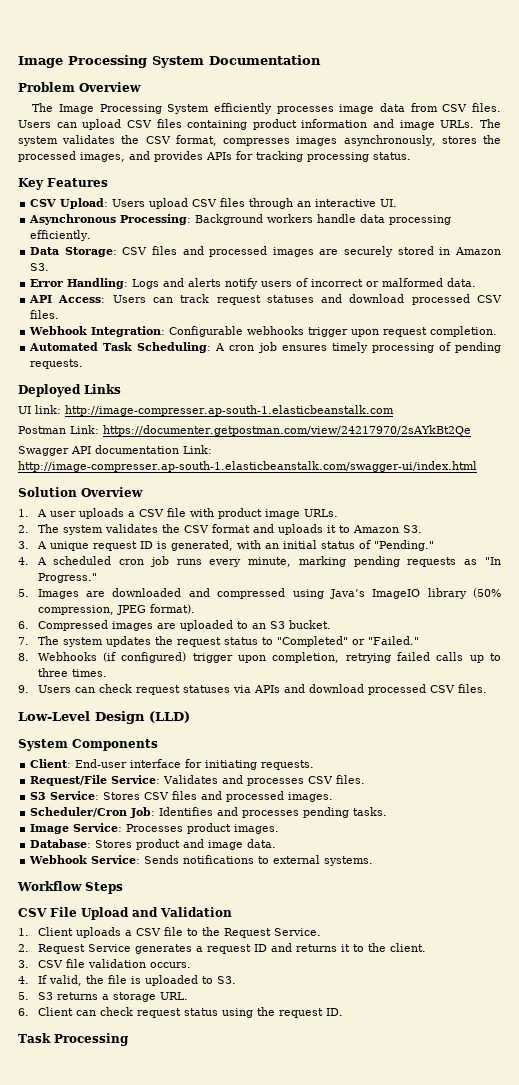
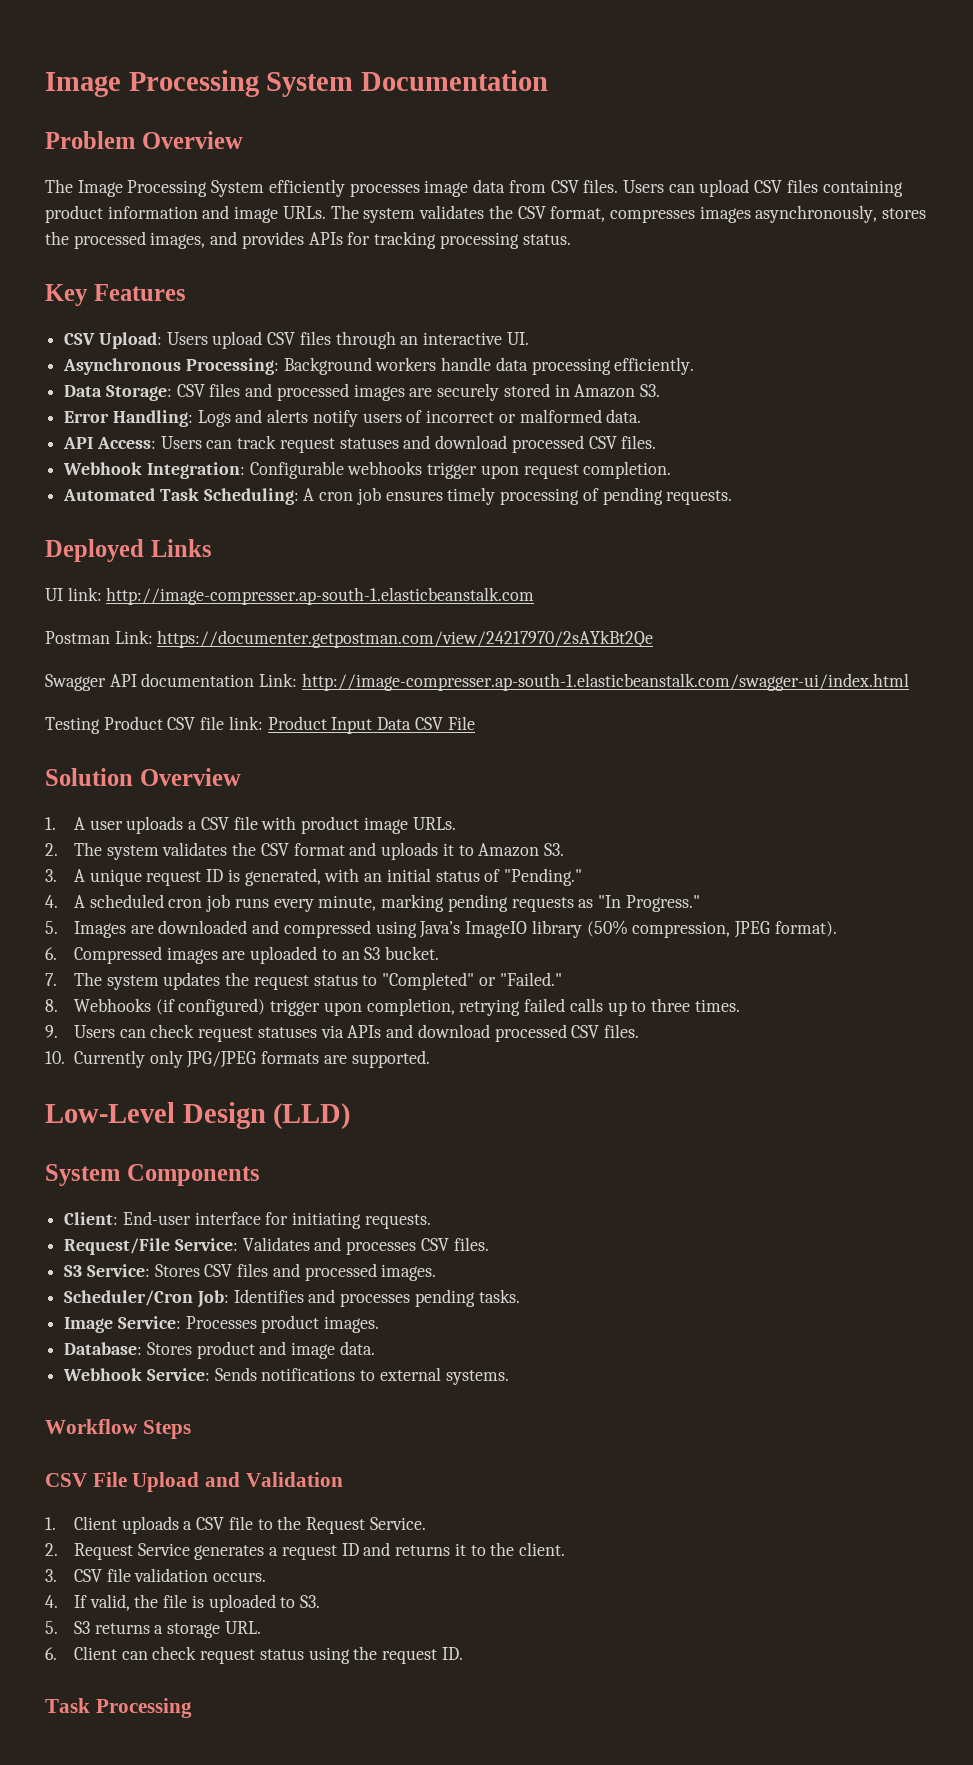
(477, 466) none -> [45,716,475,734] // Testing Product CSV file link: Product Input Data CSV File
(487, 688) none -> [45,1050,430,1068] // 10. Currently only JPG/JPEG formats are supported.

